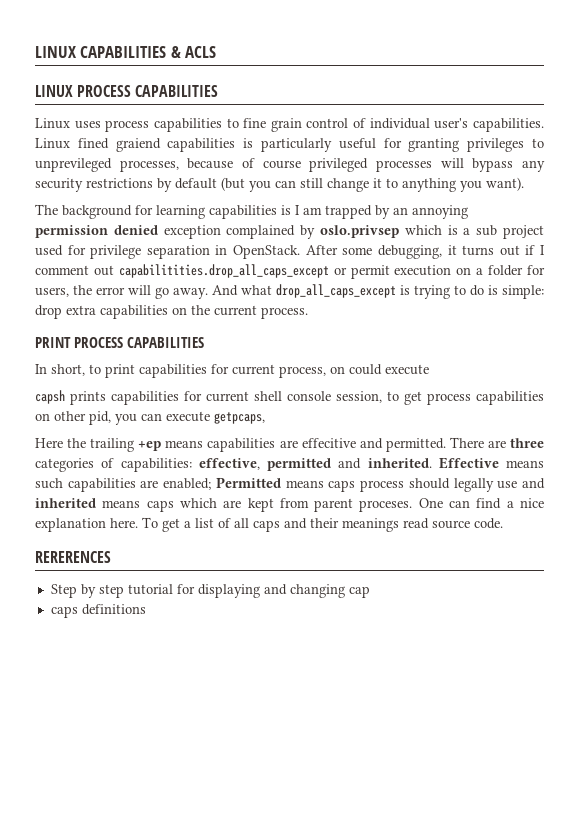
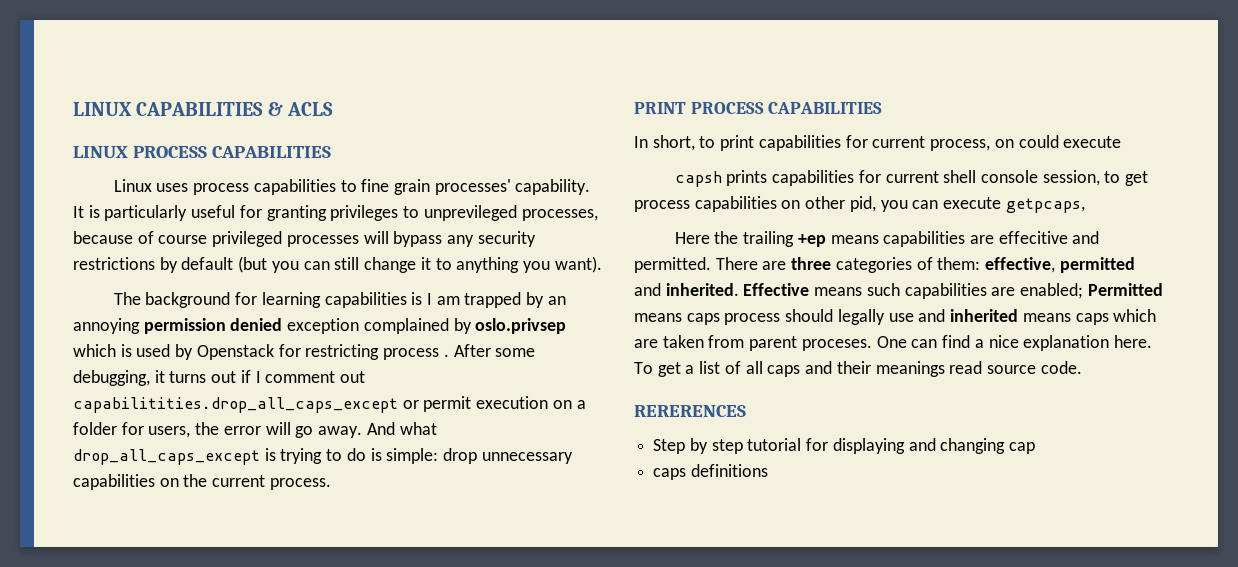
[306,118,544,132] [35,138,236,152] control of individual user's capabilities. Linux fined graiend capabilities -> [434,179,591,195] [73,206,84,218] processes' capability. It
[463,225,544,239] [35,245,301,259] a sub project used for privilege separation in OpenStack. -> [136,344,449,360] used by Openstack for restricting process .
[66,305,96,315] extra -> [481,452,573,464] unnecessary
[120,458,192,472] capabilities: -> [937,257,981,270] them:
[247,498,274,512] kept -> [662,335,704,348] taken

